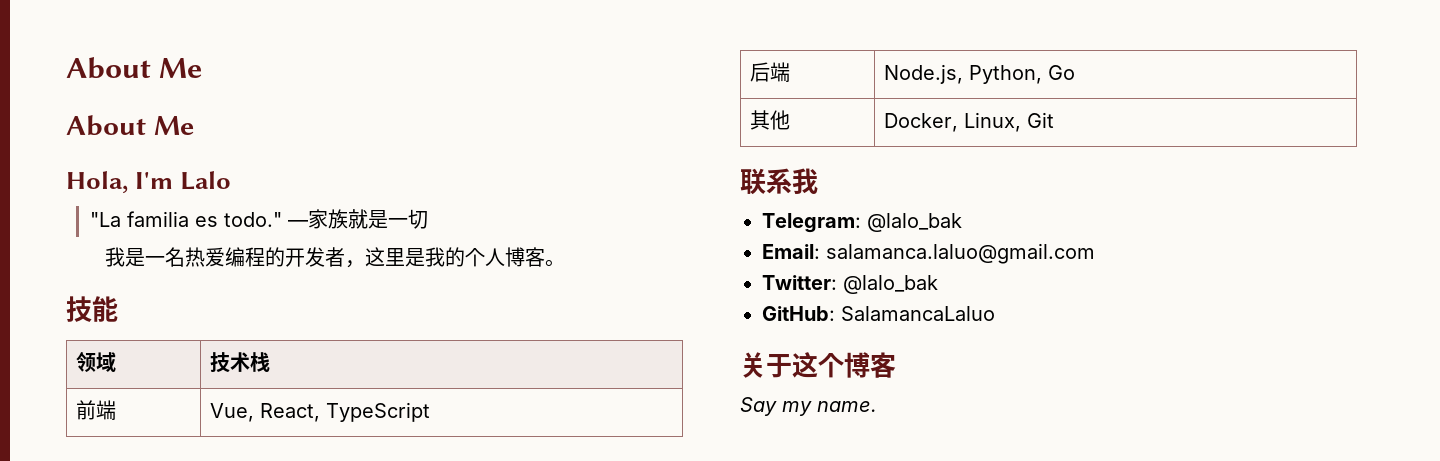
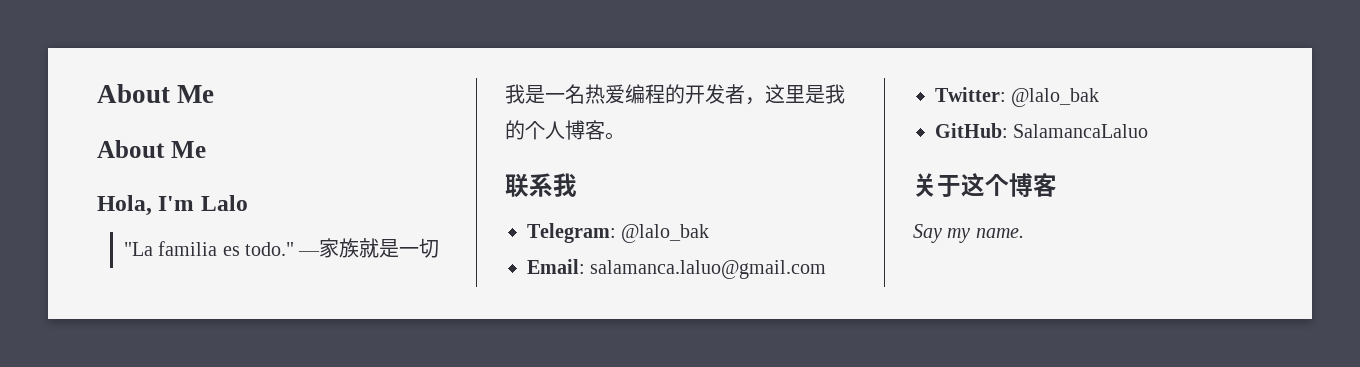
[66,296,118,322] [76,352,117,372] [210,352,271,373] [76,400,117,420] [210,402,431,422] [750,62,791,82] [884,64,1076,84] [750,110,791,130] [884,112,1055,132] // 技能 // 领域 | 技术栈 // 前端 | Vue, React, TypeScript // 后端 | Node.js, Python, Go // 其他 | Docker, Linux, Git -> (625, 136) none

